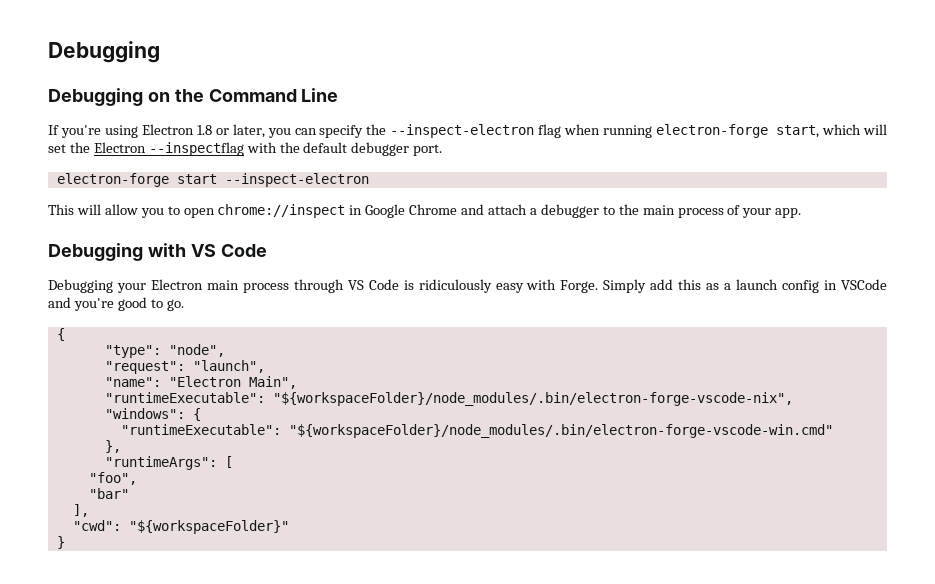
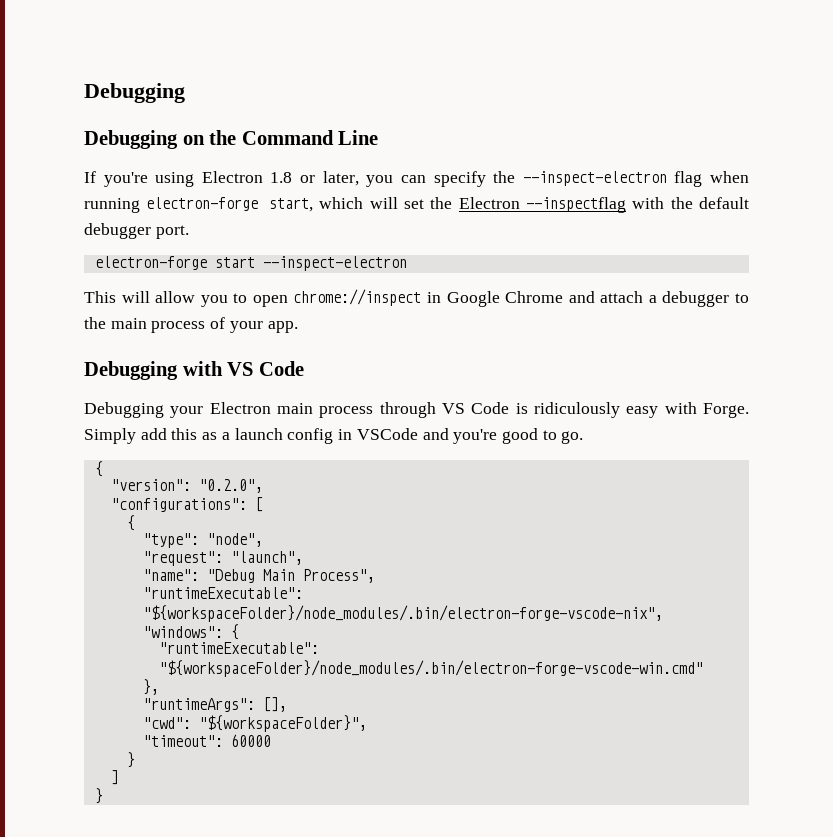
(65, 334) none -> [110,479,263,493] [110,497,263,512] [126,515,135,531] // "version": "0.2.0", // "configurations": [ // {
[168,376,297,389] "Electron Main", -> [206,569,375,583] "Debug Main Process",
[224,456,233,468] [88,472,137,485] [88,488,129,499] [72,504,89,517] [72,520,289,534] [56,536,65,549] [ // "foo", // "bar" // ], // "cwd": "${workspaceFolder}" // } -> [262,697,287,712] [142,715,367,732] [142,734,271,747] [126,752,135,768] [110,770,119,785] [94,788,103,804] [], // "cwd": "${workspaceFolder}", // "timeout": 60000 // } // ] // }

